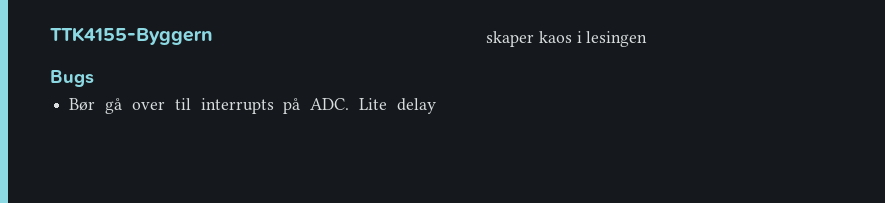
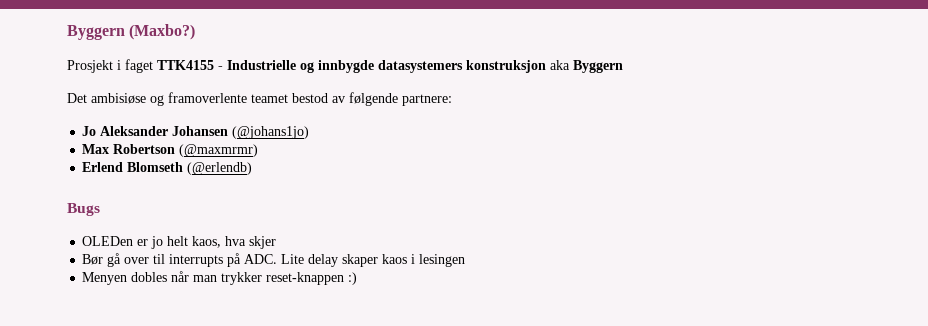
[50,27,213,45] [50,70,94,87] TTK4155-Byggern // Bugs -> [67,24,196,40] [67,59,623,73] [67,92,452,106] [82,126,310,139] [82,144,259,157] [82,162,253,175] [67,203,100,216] [82,236,277,249] Byggern (Maxbo?) // Prosjekt i faget TTK4155 - Industrielle og innbygde datasystemers konstruksjon aka Byggern // Det ambisiøse og framoverlente teamet bestod av følgende partnere: // Jo Aleksander Johansen (@johans1jo) // Max Robertson (@maxmrmr) // Erlend Blomseth (@erlendb) // Bugs // OLEDen er jo helt kaos, hva skjer
(648, 39) none -> [82,271,358,285] // Menyen dobles når man trykker reset-knappen :)

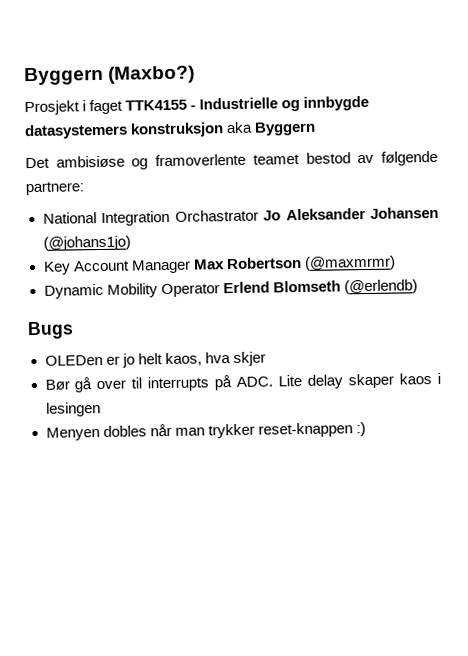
(452, 100) none -> [42,209,259,226] National Integration Orchastrator
(310, 132) none -> [42,259,191,275] Key Account Manager
(259, 150) none -> [43,283,220,299] Dynamic Mobility Operator

